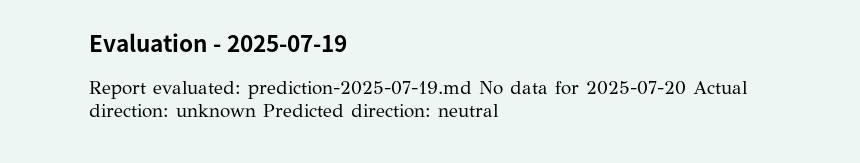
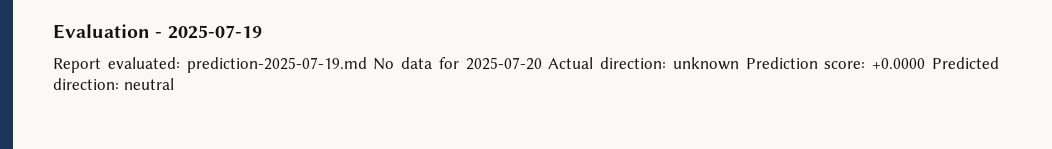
(256, 111) none -> [745,57,926,69] Prediction score: +0.0000

